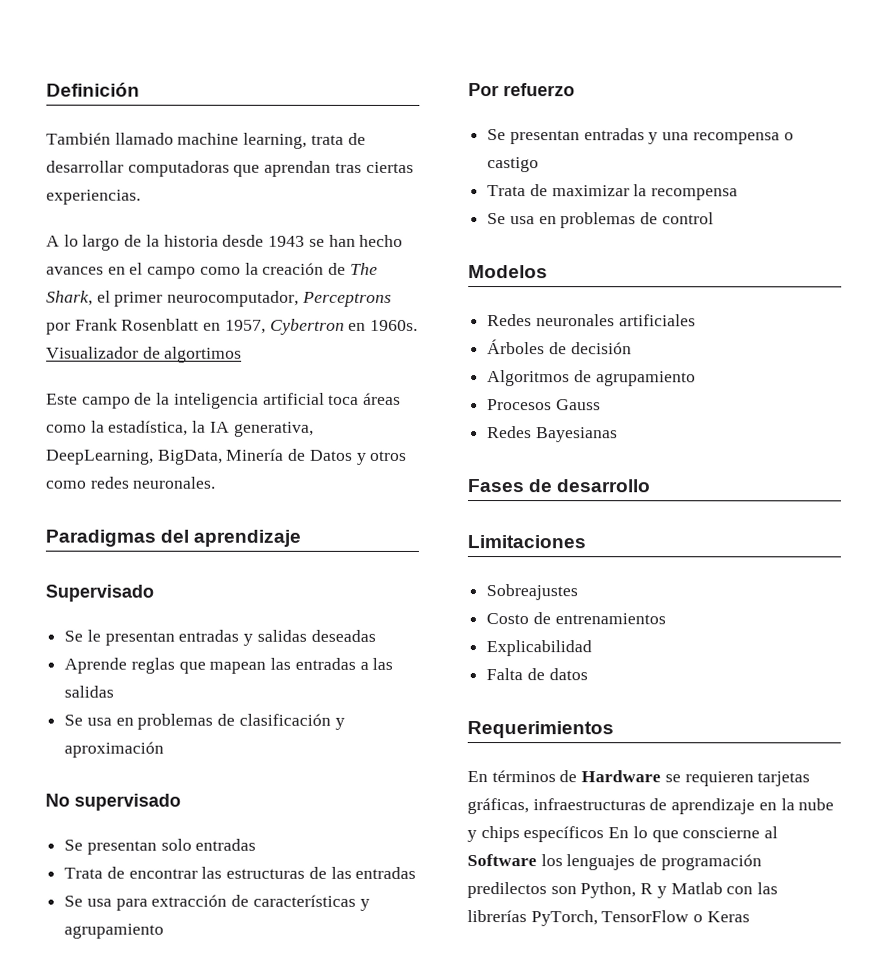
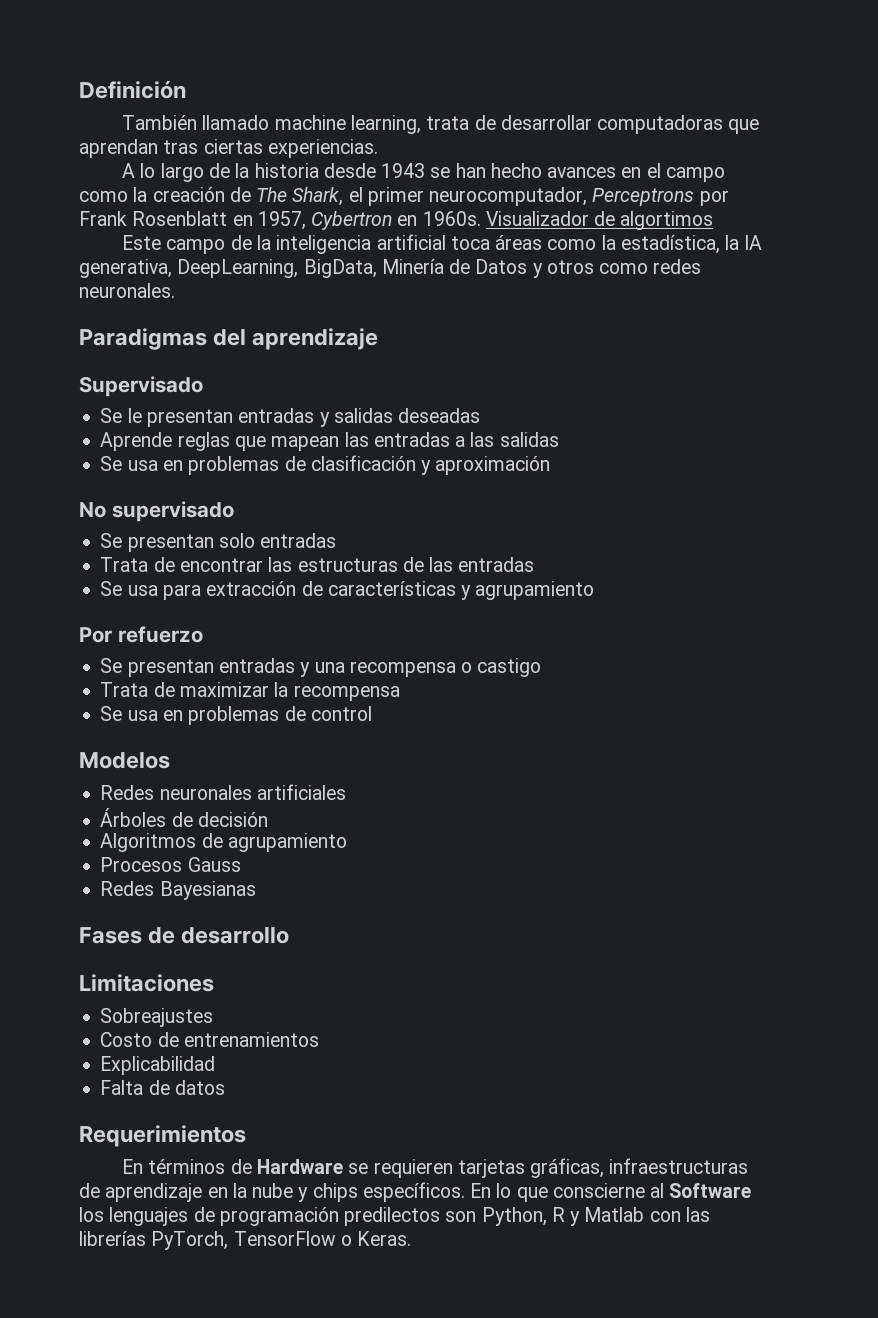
[523,826,605,843] específicos -> [362,1182,465,1202] específicos.
[706,911,750,923] Keras -> [357,1231,412,1246] Keras.

